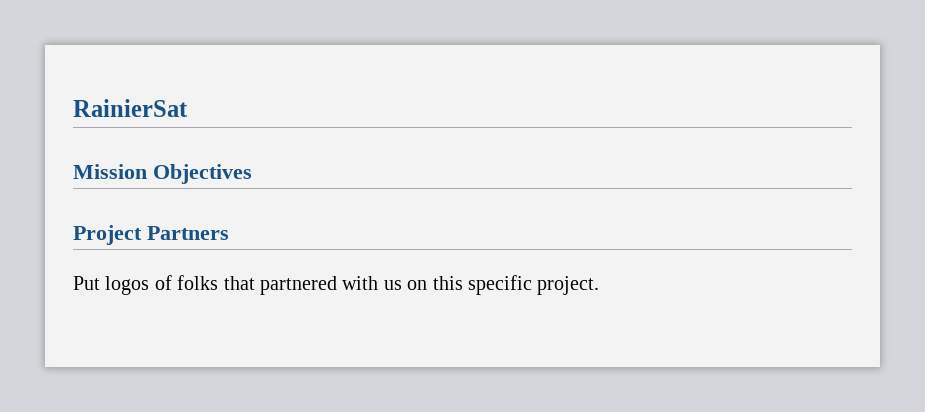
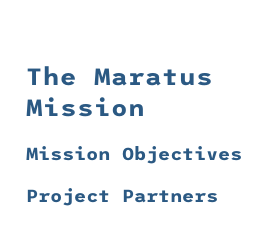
[73,99,188,117] RainierSat -> [26,66,213,86] [26,97,145,117] The Maratus Mission
[73,275,600,295] // Put logos of folks that partnered with us on this specific project. -> (218, 196) none

